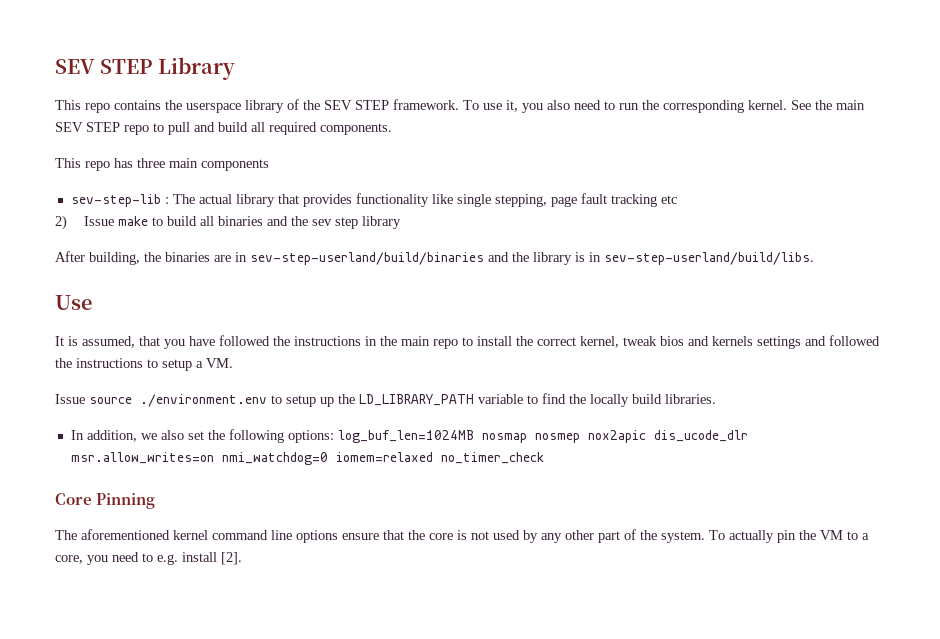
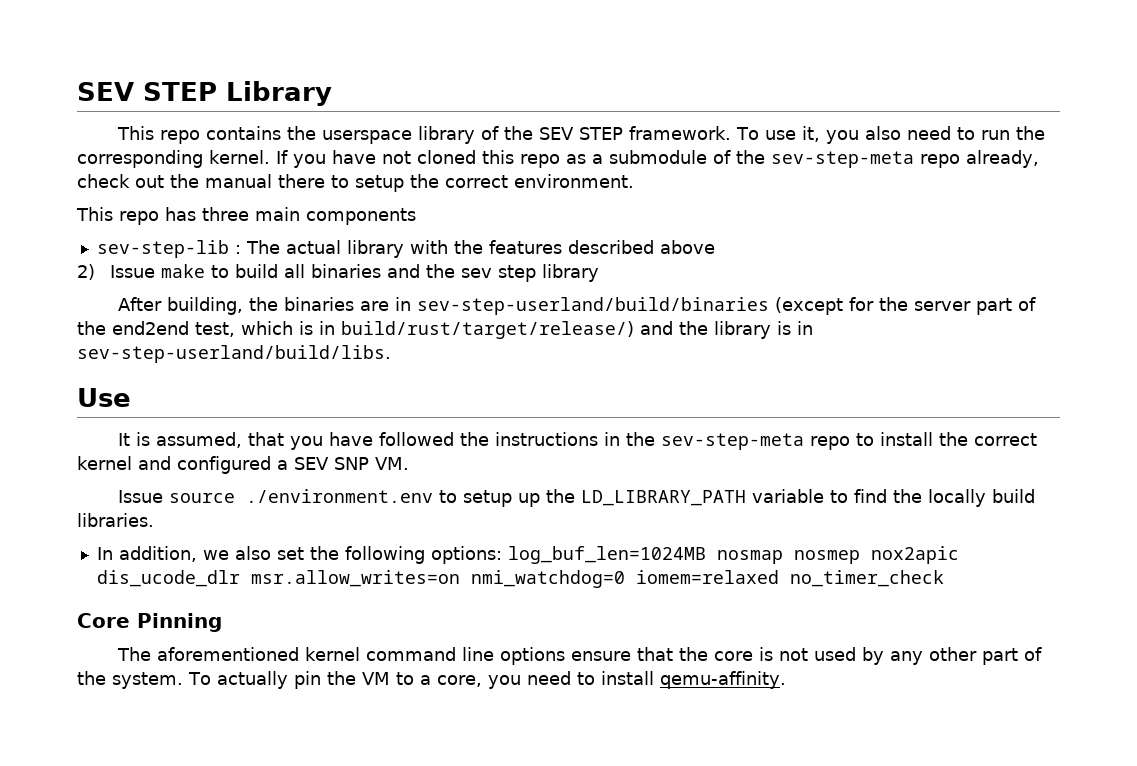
[791,100,865,110] [55,122,392,135] See the main SEV STEP repo to pull and build all required components. -> [276,150,1039,168] [77,174,634,192] If you have not cloned this repo as a submodule of the sev-step-meta repo already, check out the manual there to setup the correct environment.
[277,193,677,207] that provides functionality like single stepping, page fault tracking etc -> [409,240,715,254] with the features described above
(484, 258) none -> [774,297,1036,315] [77,321,634,339] (except for the server part of the end2end test, which is in build/rust/target/release/)
[401,336,430,346] main -> [660,433,804,450] sev-step-meta
[580,335,880,349] [55,358,203,371] kernel, tweak bios and kernels settings and followed the instructions to setup a -> [77,456,369,474] kernel and configured a SEV SNP
[157,552,242,565] e.g. install [2]. -> [600,671,786,689] install qemu-affinity.

